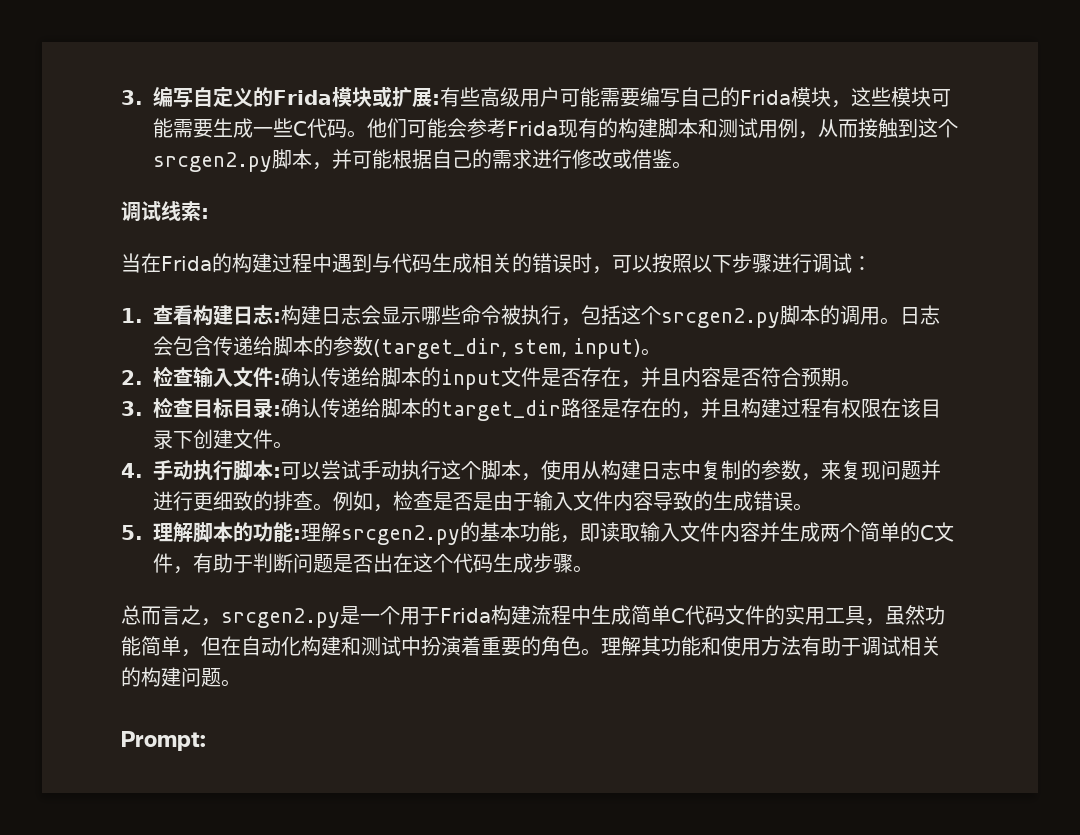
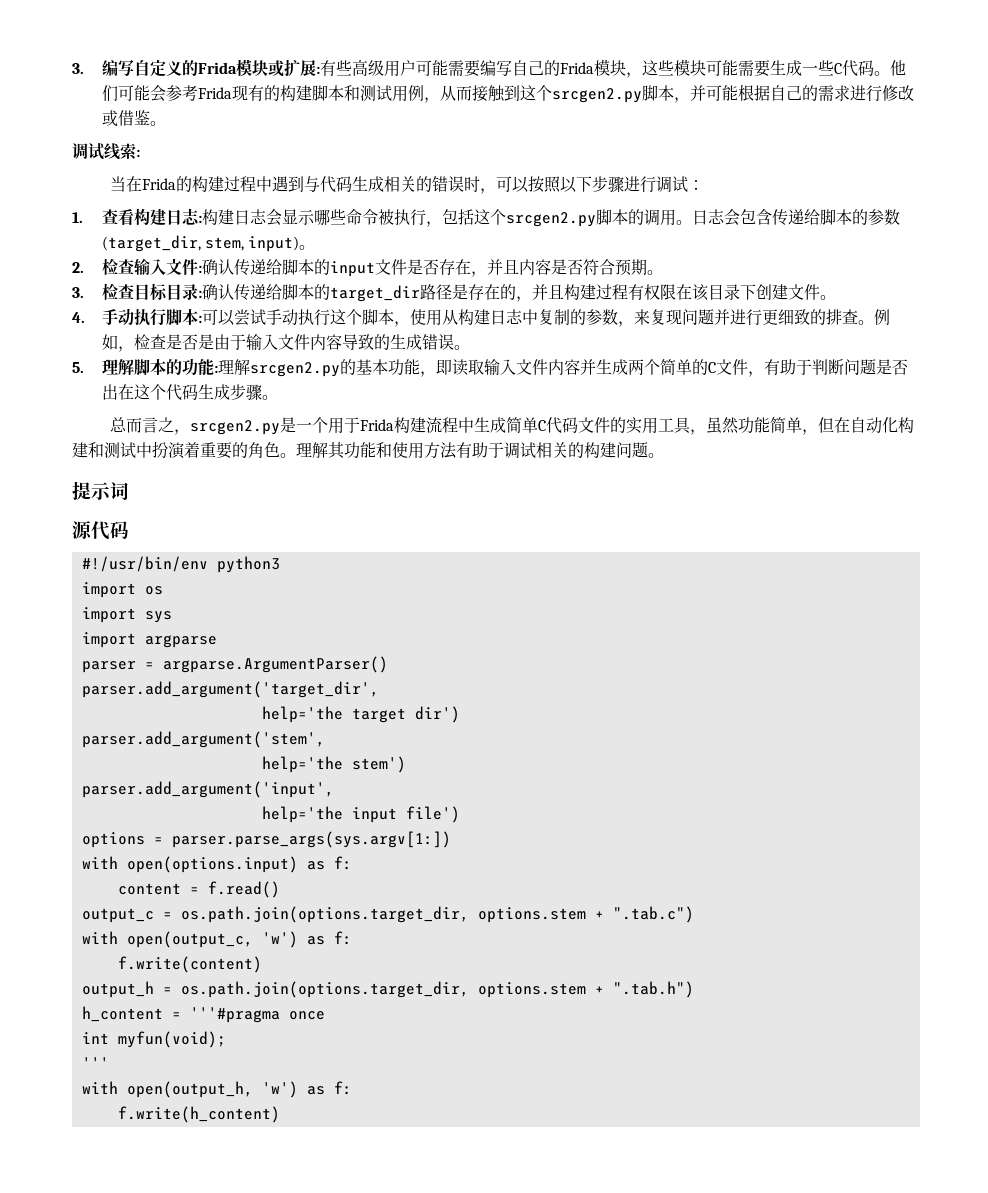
[121,731,206,751] Prompt: -> [72,481,129,500] [72,521,129,540] [81,556,280,573] [81,582,163,598] [81,607,172,623] [81,632,217,648] [81,656,388,673] [81,681,379,698] [261,706,460,723] [81,731,325,748] [261,756,406,773] [81,781,334,798] [261,806,460,823] [81,831,451,848] [81,856,352,873] [117,881,280,898] [81,906,694,923] [81,931,352,948] [117,956,262,973] [81,981,694,998] [81,1006,325,1023] [81,1031,226,1048] [81,1057,109,1069] [81,1081,352,1098] [117,1106,280,1123] 提示词 // 源代码 // #!/usr/bin/env python3 // import os // import sys // import argparse // parser = argparse.ArgumentParser() // parser.add_argument('target_dir', // help='the target dir') // parser.add_argument('stem', // help='the stem') // parser.add_argument('input', // help='the input file') // options = parser.parse_args(sys.argv[1:]) // with open(options.input) as f: // content = f.read() // output_c = os.path.join(options.target_dir, options.stem + ".tab.c") // with open(output_c, 'w') as f: // f.write(content) // output_h = os.path.join(options.target_dir, options.stem + ".tab.h") // h_content = '''#pragma once // int myfun(void); // ''' // with open(output_h, 'w') as f: // f.write(h_content)

